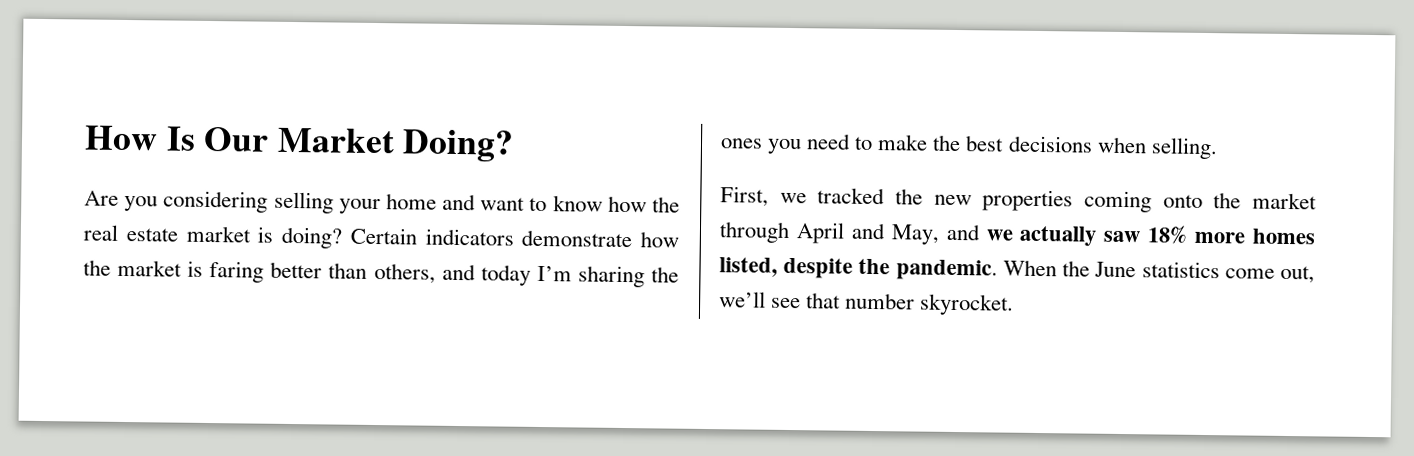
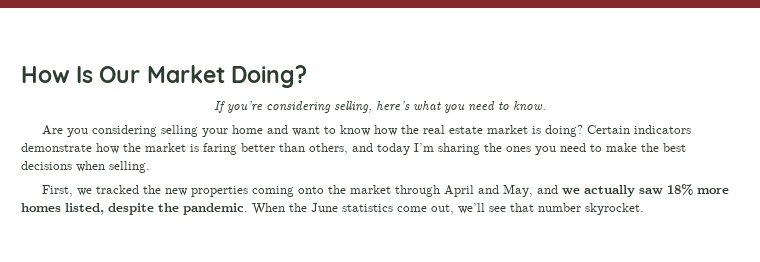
(515, 146) none -> [214,101,546,113] // If you’re considering selling, here’s what you need to know.

